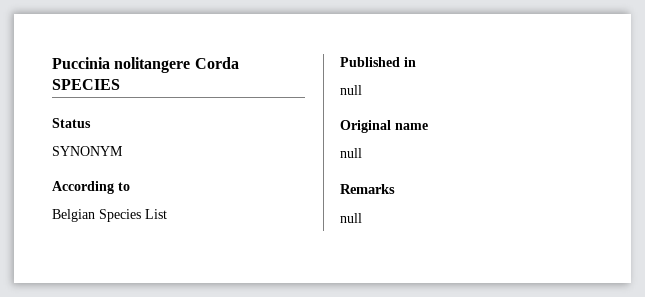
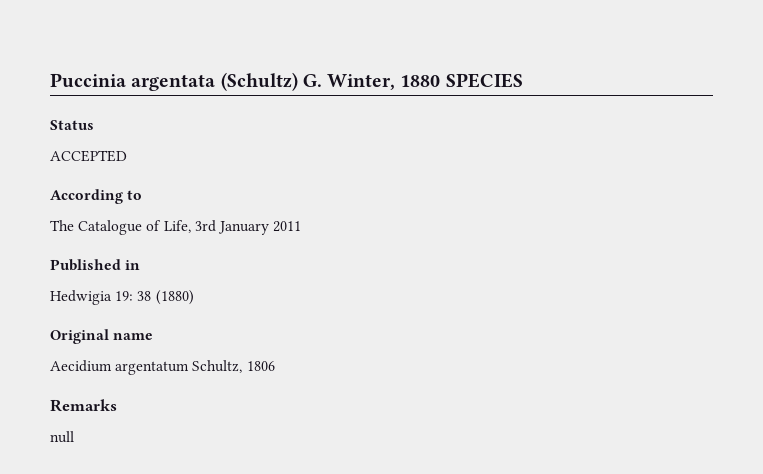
[114,57,239,73] nolitangere Corda -> [131,72,441,91] argentata (Schultz) G. Winter, 1880
[52,146,123,156] SYNONYM -> [50,150,127,162] ACCEPTED
[52,209,167,222] [340,57,416,67] [340,85,362,95] [340,120,428,133] [340,148,362,158] Belgian Species List // Published in // null // Original name // null -> [50,220,302,235] [50,259,141,271] [50,290,194,305] [50,329,154,344] [50,360,275,375] The Catalogue of Life, 3rd January 2011 // Published in // Hedwigia 19: 38 (1880) // Original name // Aecidium argentatum Schultz, 1806

